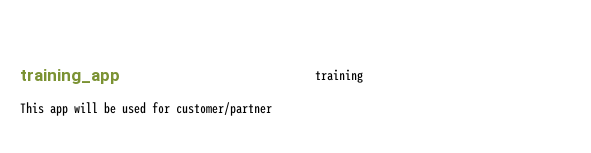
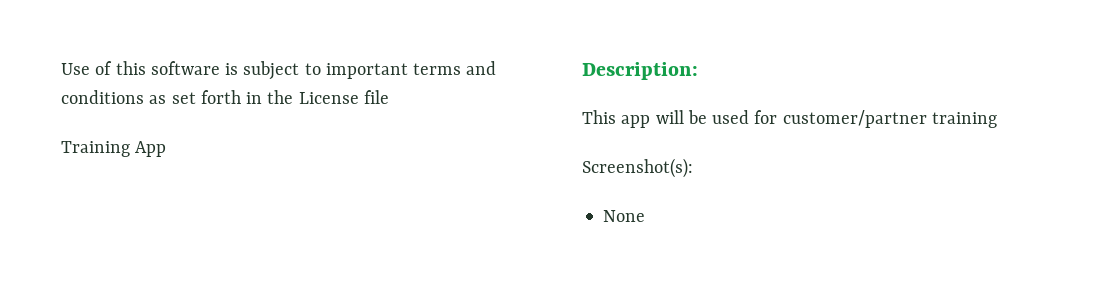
[20,69,120,84] training_app -> [61,61,497,80] [61,90,389,104] [61,141,167,157] [582,62,698,80] Use of this software is subject to important terms and conditions as set forth in the License file // Training App // Description:
(363, 76) none -> [582,158,693,178] [603,210,646,222] // Screenshot(s): // None

